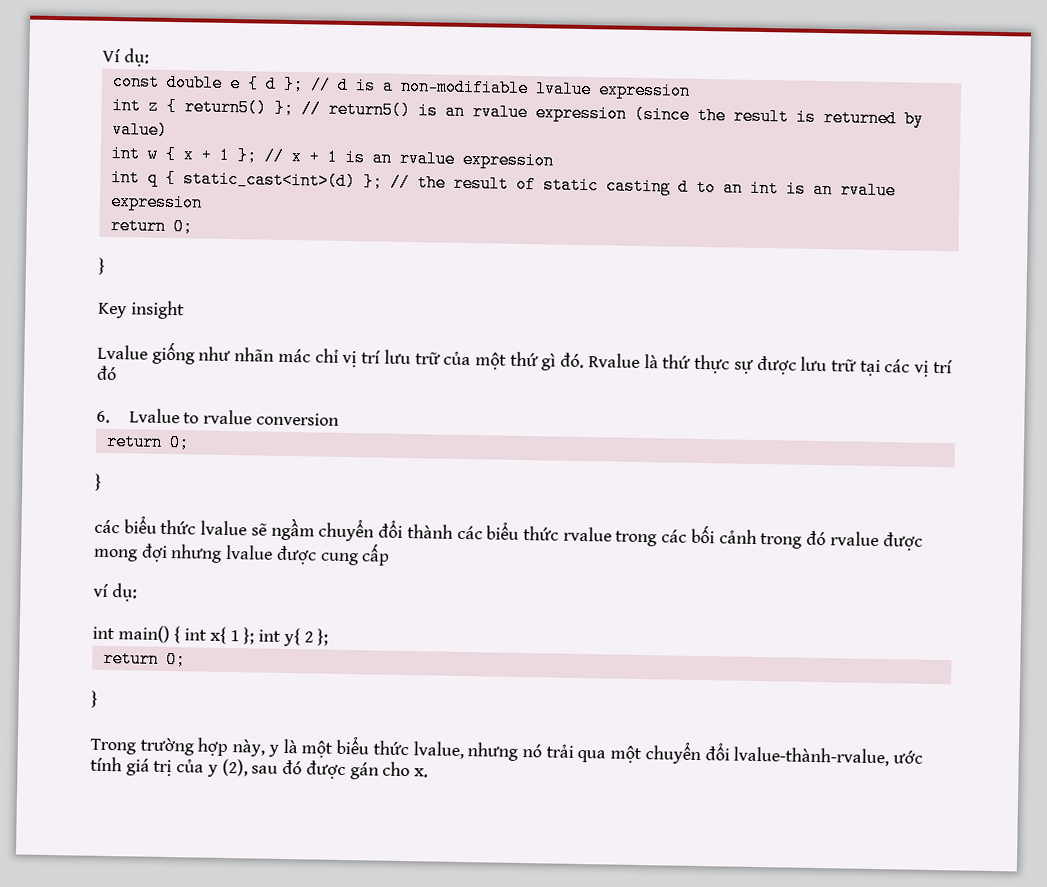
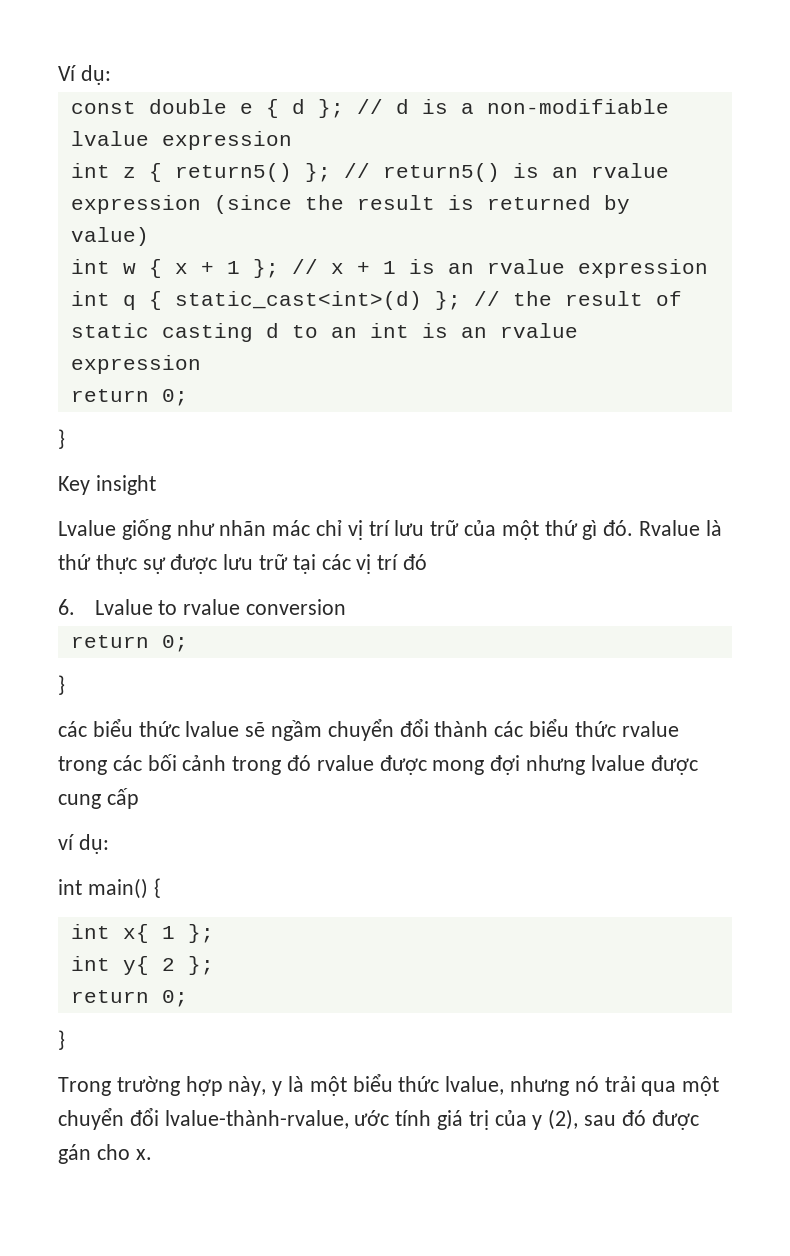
(181, 635) none -> (161, 888) //
(255, 636) none -> (214, 933) //

